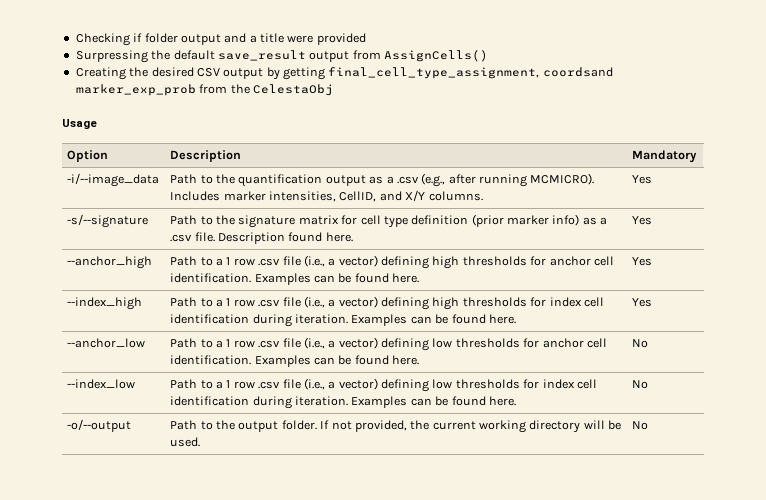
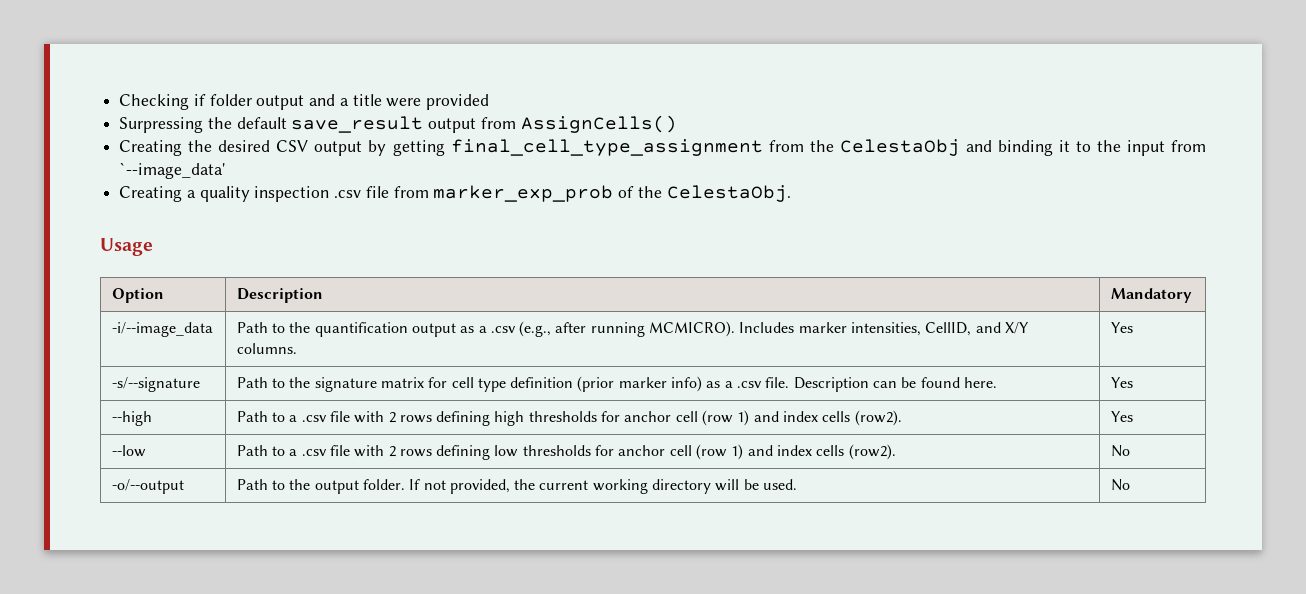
[328,67,613,79] [75,84,196,96] final_cell_type_assignment, coordsand marker_exp_prob -> [450,139,763,156] final_cell_type_assignment
(333, 90) none -> [965,140,1206,156] [119,162,226,179] [119,185,791,202] and binding it to the input from `--image_data' // Creating a quality inspection .csv file from marker_exp_prob of the CelestaObj.
[288,232,353,242] [632,216,653,225] [67,256,153,269] [170,255,614,269] [170,273,420,285] [632,257,653,266] [67,297,143,310] [170,296,604,310] [170,314,516,327] [632,298,653,307] [67,338,146,348] [170,337,378,349] found here. | Yes // --anchor_high | Path to a 1 row .csv file (i.e., a vector) defining high thresholds for anchor cell identification. Examples can be found here. | Yes // --index_high | Path to a 1 row .csv file (i.e., a vector) defining high thresholds for index cell identification during iteration. Examples can be found here. | Yes // --anchor_low | Path to a 1 row .csv file (i.e., a vector) -> [873,377,997,388] [1110,377,1133,388] [111,411,152,426] [236,410,902,426] [1110,411,1133,422] [111,445,146,457] [236,445,432,457] can be found here. | Yes // --high | Path to a .csv file with 2 rows defining high thresholds for anchor cell (row 1) and index cells (row2). | Yes // --low | Path to a .csv file with 2 rows
[170,355,420,367] [632,339,649,348] [67,379,136,389] [170,378,597,392] [170,396,516,409] identification. Examples can be found here. | No // --index_low | Path to a 1 row .csv file (i.e., a vector) defining low thresholds for index cell identification during iteration. Examples can be found here. -> [696,444,896,460] (row 1) and index cells (row2).

